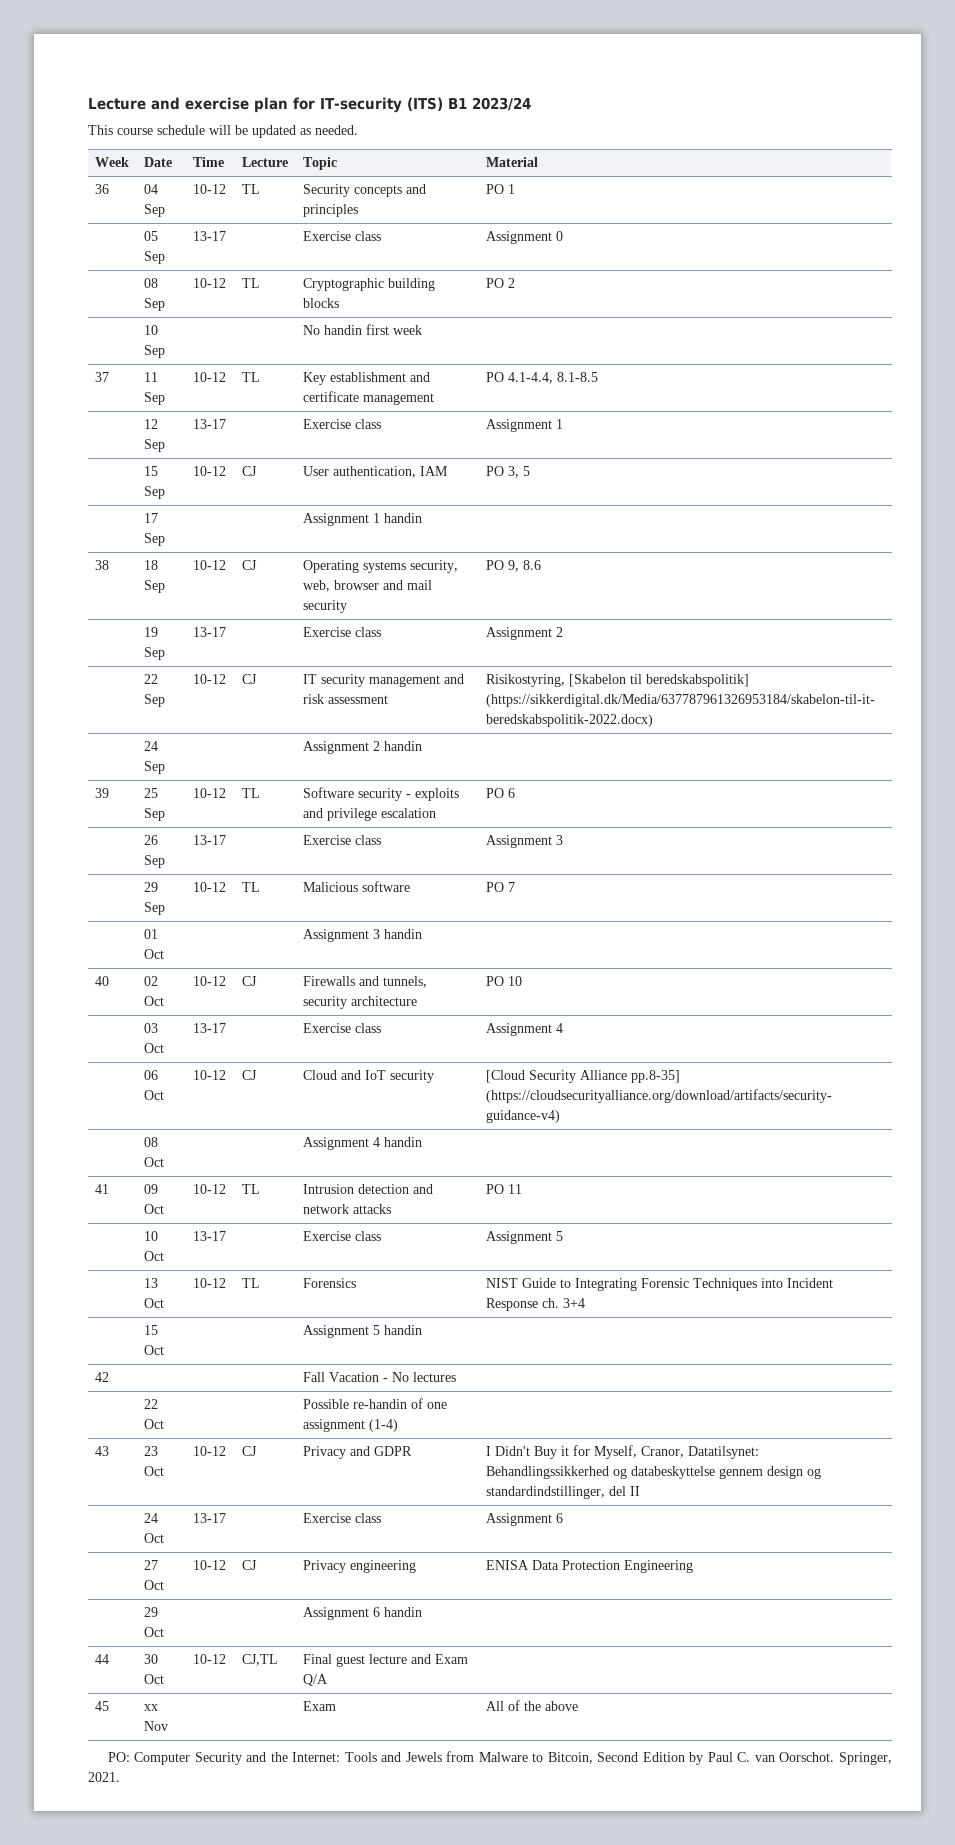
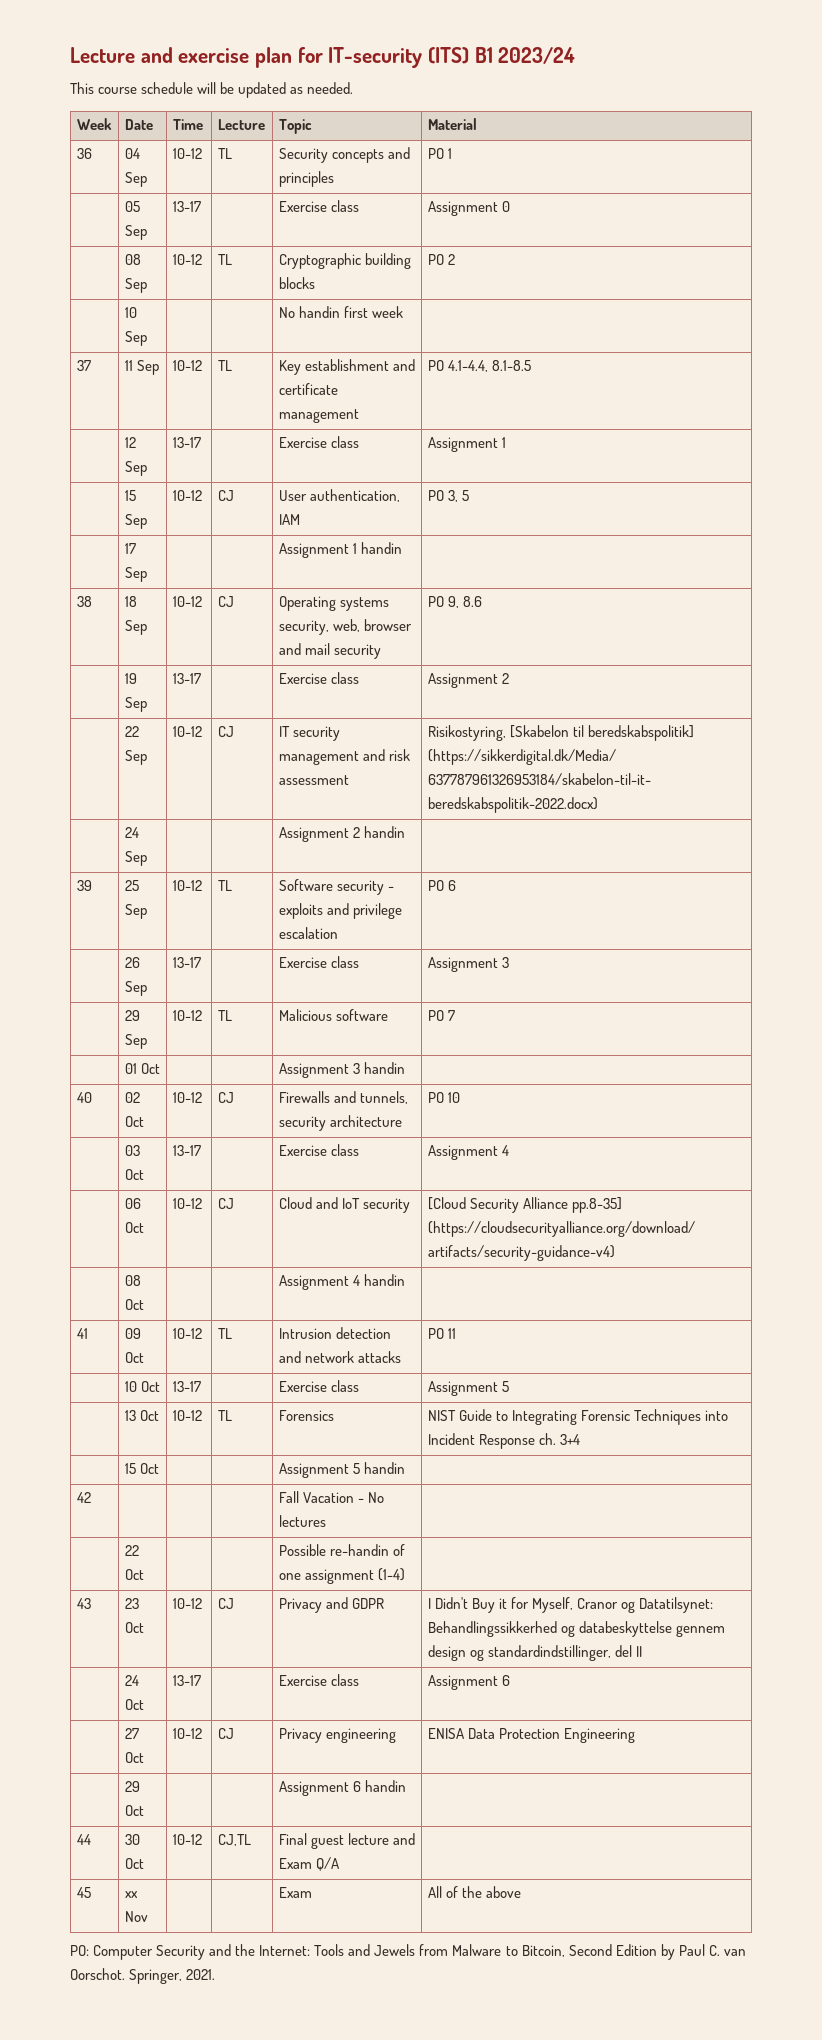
[641,1446,685,1458] Cranor, -> [577,1598,636,1613] Cranor og

